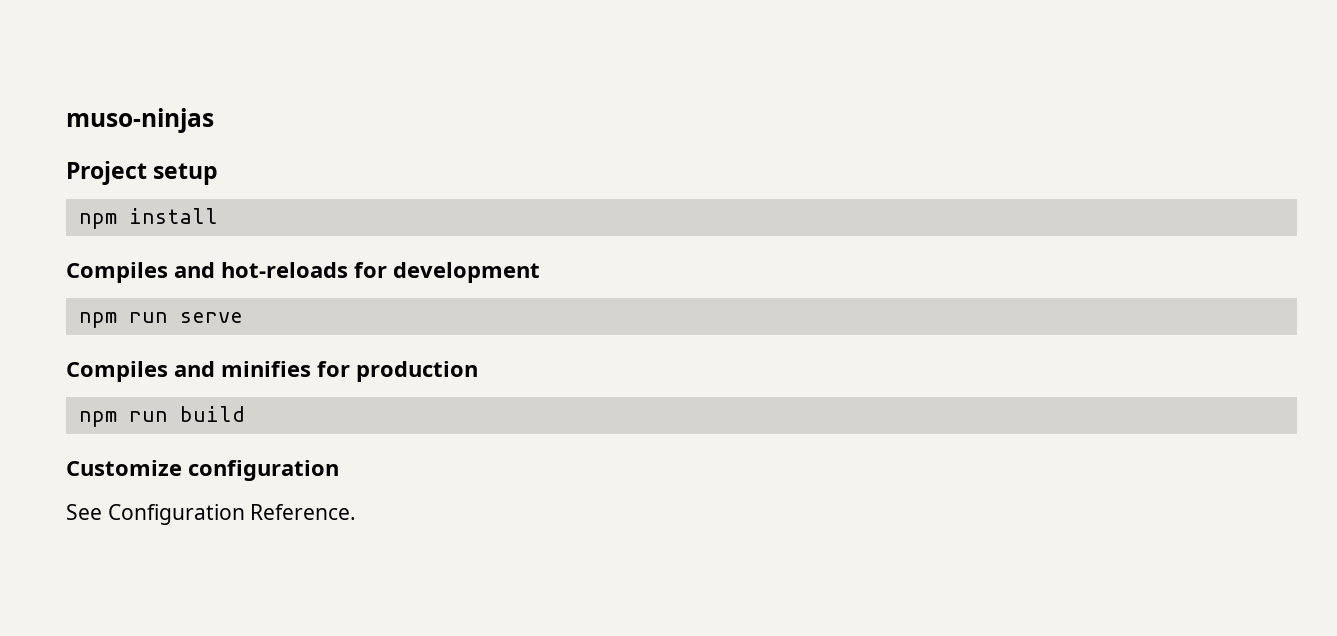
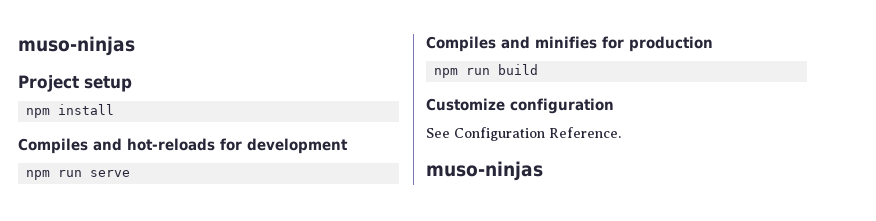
(357, 512) none -> [426,161,543,181] // muso-ninjas

